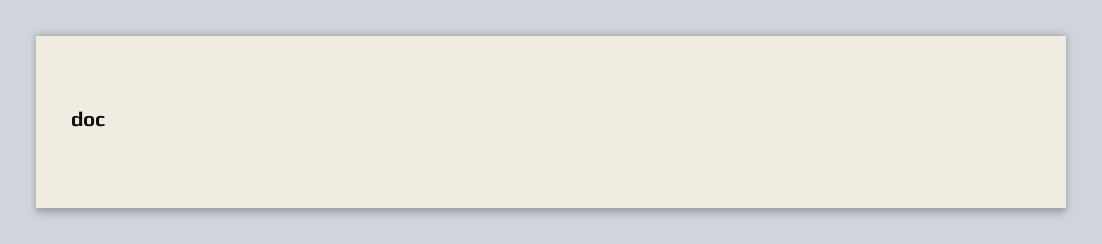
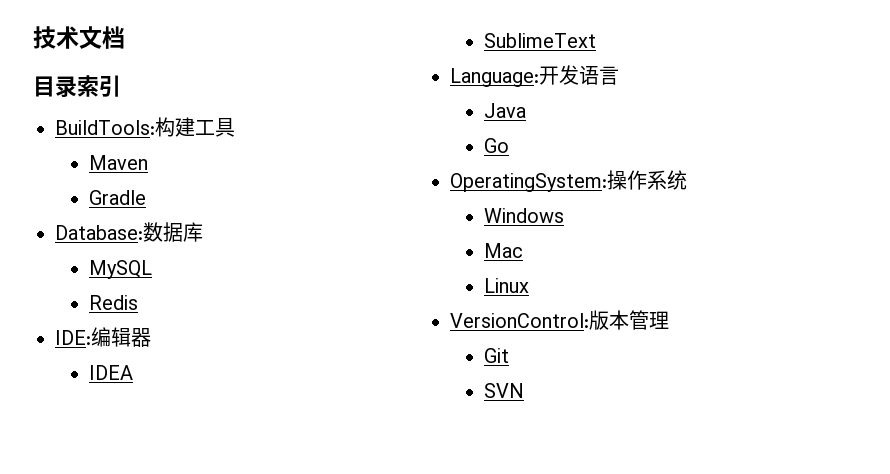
[71,111,105,127] doc -> [33,26,125,49] [33,75,121,98] [55,117,235,137] [89,155,149,170] [89,190,147,205] [55,222,203,242] [89,260,153,279] [89,295,139,310] [55,327,151,347] [89,365,134,380] [484,33,597,48] [450,65,619,87] [484,103,527,118] [484,138,510,153] [450,170,687,192] [484,208,565,223] [484,243,524,258] [484,278,530,293] [450,310,669,330] [484,348,510,363] [484,383,525,398] 技术文档 // 目录索引 // BuildTools:构建工具 // Maven // Gradle // Database:数据库 // MySQL // Redis // IDE:编辑器 // IDEA // SublimeText // Language:开发语言 // Java // Go // OperatingSystem:操作系统 // Windows // Mac // Linux // VersionControl:版本管理 // Git // SVN

